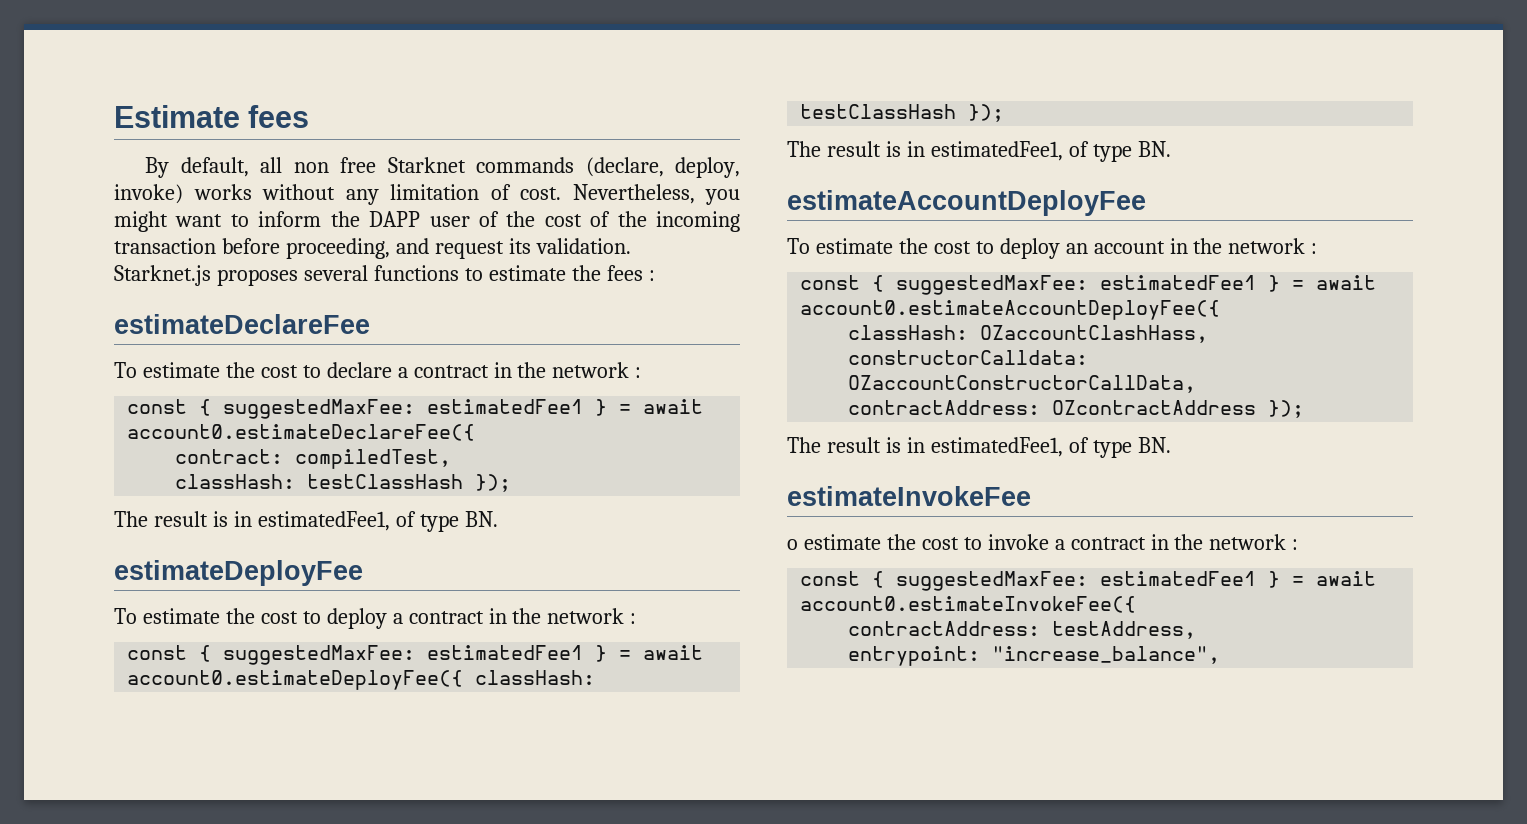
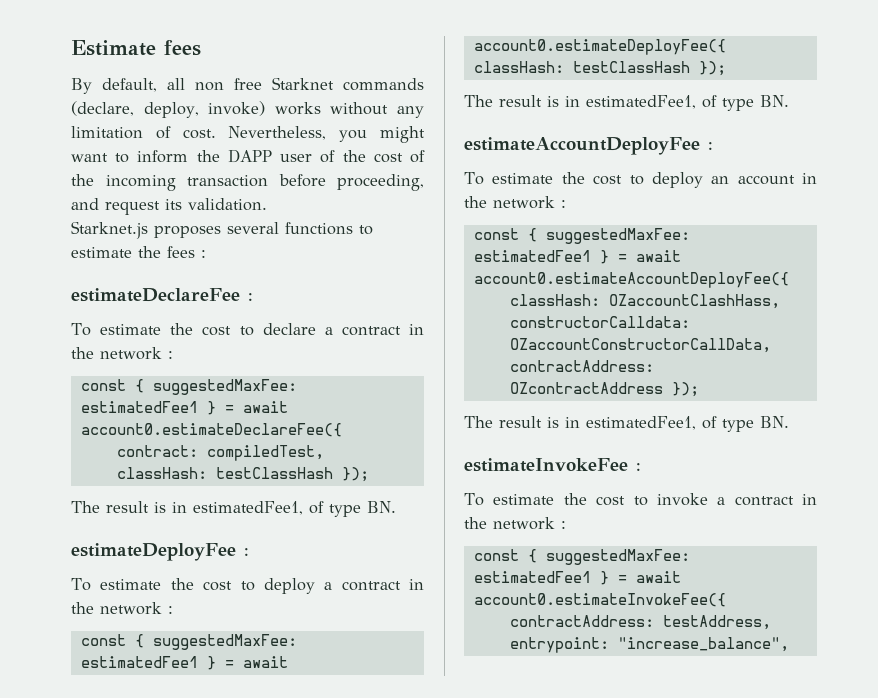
(370, 324) none -> [248,293,253,301] :
(363, 573) none -> [244,548,249,556] :
(1146, 203) none -> [708,142,713,150] :
[787,539,798,550] // o -> [636,463,641,471] [464,493,484,506] : // To

